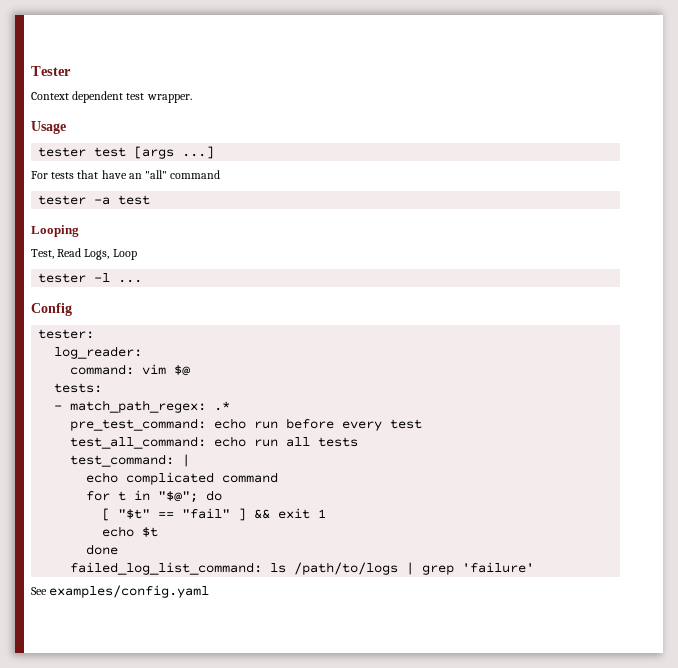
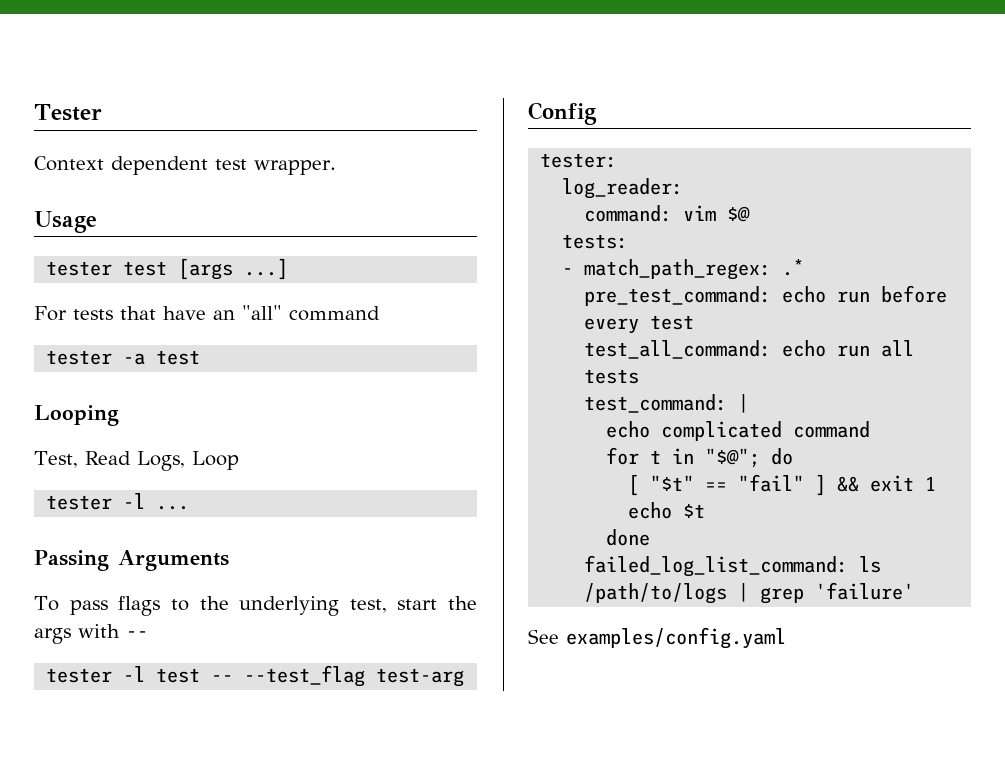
(143, 281) none -> [34,550,229,571] [34,596,477,616] [34,624,148,644] [46,665,465,687] // Passing Arguments // To pass flags to the underlying test, start the args with -- // tester -l test -- --test_flag test-arg

